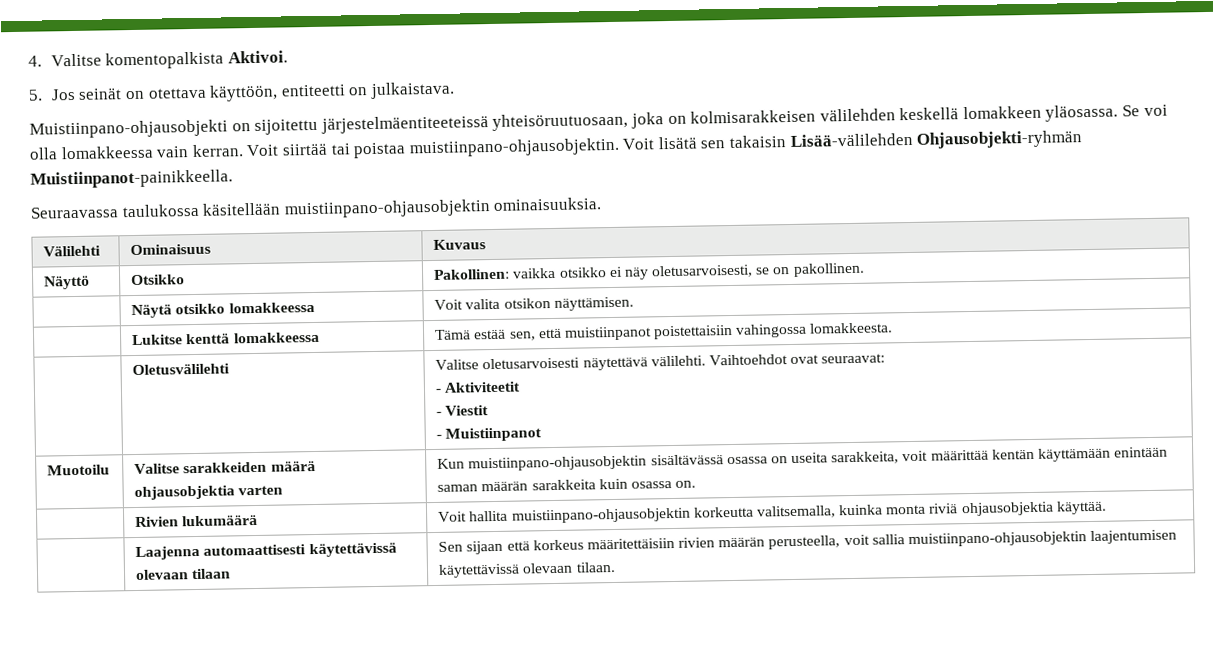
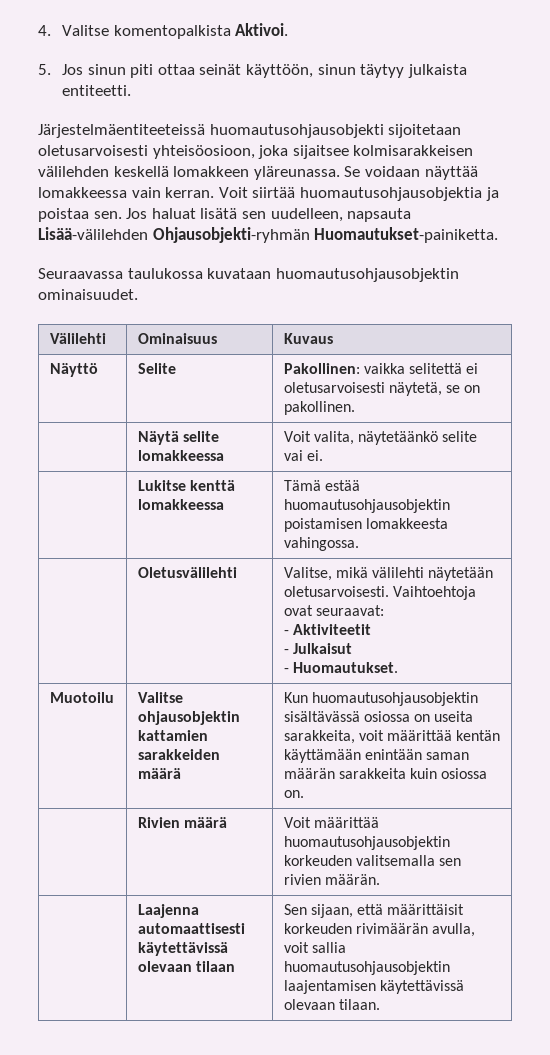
[78,81,456,102] [29,104,1168,139] [29,147,58,160] seinät on otettava käyttöön, entiteetti on julkaistava. // Muistiinpano-ohjausobjekti on sijoitettu järjestelmäentiteeteissä yhteisöruutuosaan, joka on kolmisarakkeisen välilehden keskellä lomakkeen yläosassa. Se voi olla -> [87,64,467,78] [62,85,132,96] [38,124,462,138] [38,145,474,159] [38,166,478,180] sinun piti ottaa seinät käyttöön, sinun täytyy julkaista entiteetti. // Järjestelmäentiteeteissä huomautusohjausobjekti sijoitetaan oletusarvoisesti yhteisöosioon, joka sijaitsee kolmisarakkeisen välilehden keskellä lomakkeen yläreunassa. Se voidaan näyttää
[330,135,787,159] tai poistaa muistiinpano-ohjausobjektin. Voit lisätä sen takaisin -> [299,187,499,201] [38,208,412,222] huomautusohjausobjektia ja poistaa sen. Jos haluat lisätä sen uudelleen, napsauta
[30,169,233,189] Muistiinpanot-painikkeella. -> [314,227,499,243] Huomautukset-painiketta.
[202,197,602,219] käsitellään muistiinpano-ohjausobjektin ominaisuuksia. -> [207,268,459,282] [38,289,138,300] kuvataan huomautusohjausobjektin ominaisuudet.
[131,274,186,286] Otsikko -> [137,363,176,374] Selite
[558,264,754,280] otsikko ei näy oletusarvoisesti, -> [409,363,479,374] [283,382,442,396] selitettä ei oletusarvoisesti näytetä,
[175,303,226,315] otsikko -> [182,431,219,442] selite
[465,296,634,311] valita otsikon näyttämisen. -> [313,431,478,445] [283,450,323,461] valita, näytetäänkö selite vai ei.
[509,322,894,341] [132,363,231,376] [435,354,788,371] sen, että muistiinpanot poistettaisiin vahingossa lomakkeesta. // | Oletusvälilehti | Valitse oletusarvoisesti näytettävä välilehti. Vaihtoehdot -> [283,499,450,513] [283,518,448,532] [283,537,359,551] [137,567,237,578] [283,567,494,581] [283,586,476,600] huomautusohjausobjektin poistamisen lomakkeesta vahingossa. // | Oletusvälilehti | Valitse, mikä välilehti näytetään oletusarvoisesti. Vaihtoehtoja
[445,405,490,416] [436,427,543,442] Viestit // - Muistiinpanot -> [292,643,352,654] [283,662,398,673] Julkaisut // - Huomautukset.
(181, 469) none -> [137,711,240,725] [137,730,208,741] ohjausobjektin kattamien
[134,485,284,501] ohjausobjektia varten -> (181, 773) none
[468,454,768,472] muistiinpano-ohjausobjektin sisältävässä osassa -> [311,692,478,706] [283,711,410,722] huomautusohjausobjektin sisältävässä osiossa
[630,481,672,489] osassa -> [441,768,488,779] osiossa
[182,514,259,527] [438,500,1107,524] lukumäärä | Voit hallita muistiinpano-ohjausobjektin korkeutta valitsemalla, kuinka monta riviä ohjausobjektia käyttää. -> [183,817,227,828] [283,817,379,828] [283,836,450,850] [283,855,462,866] [283,874,380,885] määrä | Voit määrittää huomautusohjausobjektin korkeuden valitsemalla sen rivien määrän.
[466,529,1178,555] sijaan että korkeus määritettäisiin rivien määrän perusteella, voit sallia muistiinpano-ohjausobjektin laajentumisen -> [310,904,465,918] [283,923,476,937] [283,942,346,953] [283,961,450,975] [283,980,376,994] sijaan, että määrittäisit korkeuden rivimäärän avulla, voit sallia huomautusohjausobjektin laajentamisen

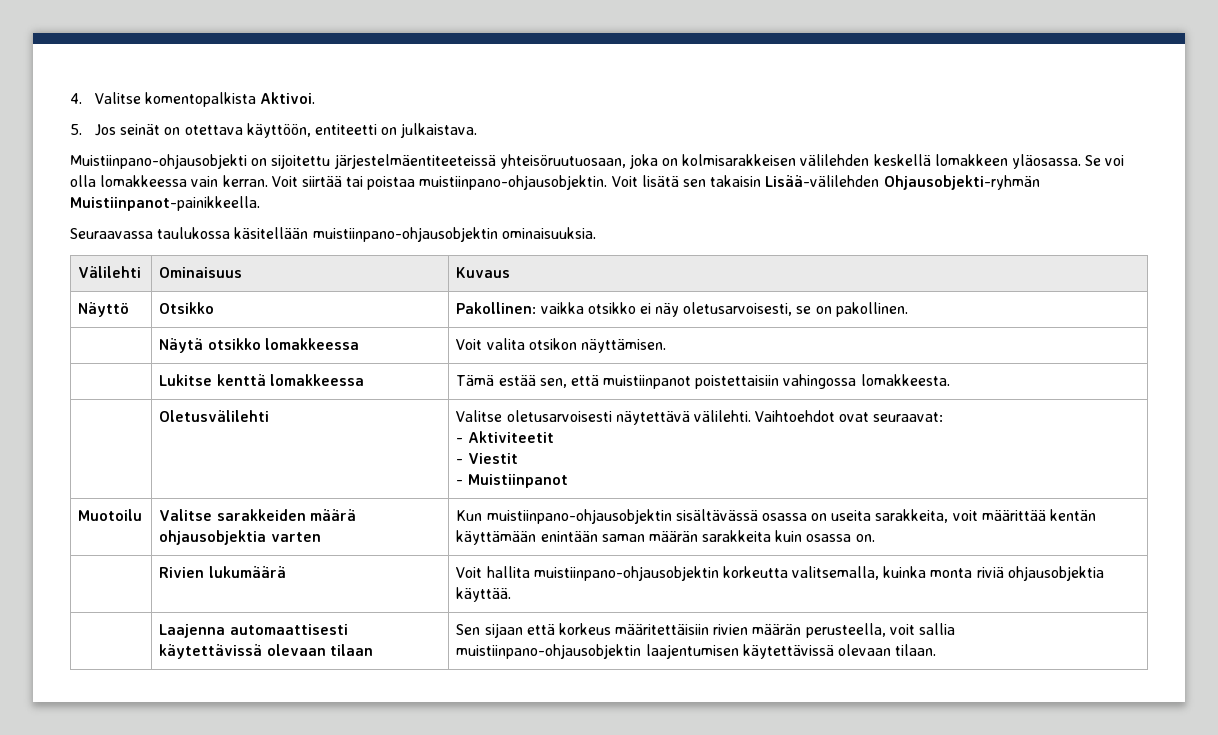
[87,64,467,78] [62,85,132,96] [38,124,462,138] [38,145,474,159] [38,166,478,180] sinun piti ottaa seinät käyttöön, sinun täytyy julkaista entiteetti. // Järjestelmäentiteeteissä huomautusohjausobjekti sijoitetaan oletusarvoisesti yhteisöosioon, joka sijaitsee kolmisarakkeisen välilehden keskellä lomakkeen yläreunassa. Se voidaan näyttää -> [120,123,478,138] [70,154,1125,169] [70,175,96,187] seinät on otettava käyttöön, entiteetti on julkaistava. // Muistiinpano-ohjausobjekti on sijoitettu järjestelmäentiteeteissä yhteisöruutuosaan, joka on kolmisarakkeisen välilehden keskellä lomakkeen yläosassa. Se voi olla
[299,187,499,201] [38,208,412,222] huomautusohjausobjektia ja poistaa sen. Jos haluat lisätä sen uudelleen, napsauta -> [346,175,762,190] tai poistaa muistiinpano-ohjausobjektin. Voit lisätä sen takaisin
[314,227,499,243] Huomautukset-painiketta. -> [70,196,260,211] Muistiinpanot-painikkeella.
[207,268,459,282] [38,289,138,300] kuvataan huomautusohjausobjektin ominaisuudet. -> [234,227,596,242] käsitellään muistiinpano-ohjausobjektin ominaisuuksia.
[137,363,176,374] Selite -> [159,302,215,314] Otsikko
[409,363,479,374] [283,382,442,396] selitettä ei oletusarvoisesti näytetä, -> [587,302,793,317] otsikko ei näy oletusarvoisesti,
[182,431,219,442] selite -> [207,338,261,350] otsikko
[313,431,478,445] [283,450,323,461] valita, näytetäänkö selite vai ei. -> [486,338,666,353] valita otsikon näyttämisen.
[283,499,450,513] [283,518,448,532] [283,537,359,551] [137,567,237,578] [283,567,494,581] [283,586,476,600] huomautusohjausobjektin poistamisen lomakkeesta vahingossa. // | Oletusvälilehti | Valitse, mikä välilehti näytetään oletusarvoisesti. Vaihtoehtoja -> [539,374,950,389] [159,410,270,422] [456,410,836,425] sen, että muistiinpanot poistettaisiin vahingossa lomakkeesta. // | Oletusvälilehti | Valitse oletusarvoisesti näytettävä välilehti. Vaihtoehdot
[292,643,352,654] [283,662,398,673] Julkaisut // - Huomautukset. -> [467,453,518,464] [456,474,568,488] Viestit // - Muistiinpanot
[137,711,240,725] [137,730,208,741] ohjausobjektin kattamien -> (213, 515) none
(181, 773) none -> [159,530,321,545] ohjausobjektia varten
[311,692,478,706] [283,711,410,722] huomautusohjausobjektin sisältävässä osiossa -> [486,509,807,524] muistiinpano-ohjausobjektin sisältävässä osassa
[441,768,488,779] osiossa -> [806,534,852,542] osassa
[183,817,227,828] [283,817,379,828] [283,836,450,850] [283,855,462,866] [283,874,380,885] määrä | Voit määrittää huomautusohjausobjektin korkeuden valitsemalla sen rivien määrän. -> [208,566,286,578] [456,566,1104,581] [456,587,512,602] lukumäärä | Voit hallita muistiinpano-ohjausobjektin korkeutta valitsemalla, kuinka monta riviä ohjausobjektia käyttää.
[310,904,465,918] [283,923,476,937] [283,942,346,953] [283,961,450,975] [283,980,376,994] sijaan, että määrittäisit korkeuden rivimäärän avulla, voit sallia huomautusohjausobjektin laajentamisen -> [484,623,955,638] [456,644,739,659] sijaan että korkeus määritettäisiin rivien määrän perusteella, voit sallia muistiinpano-ohjausobjektin laajentumisen

